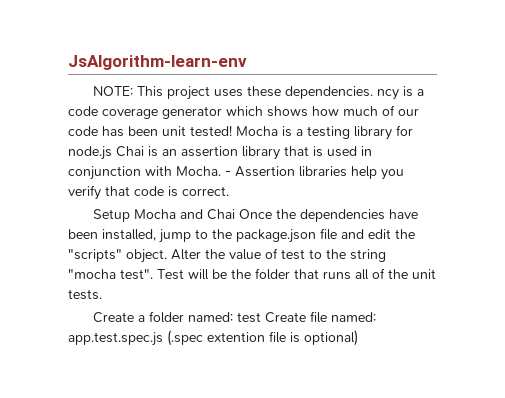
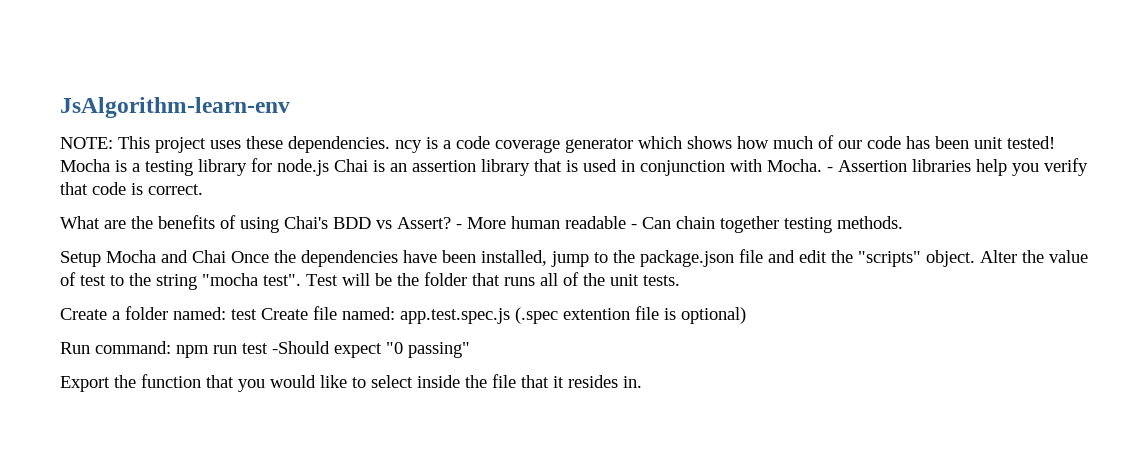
(229, 191) none -> [60,215,903,233] // What are the benefits of using Chai's BDD vs Assert? - More human readable - Can chain together testing methods.
(358, 338) none -> [60,341,470,358] [60,374,642,392] // Run command: npm run test -Should expect "0 passing" // Export the function that you would like to select inside the file that it resides in.

